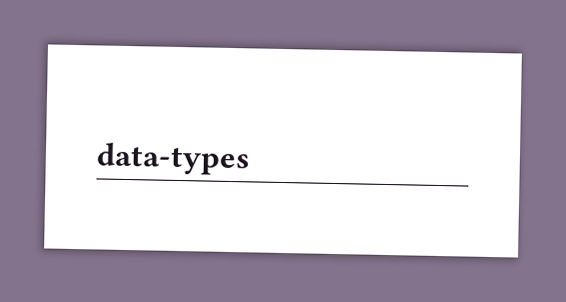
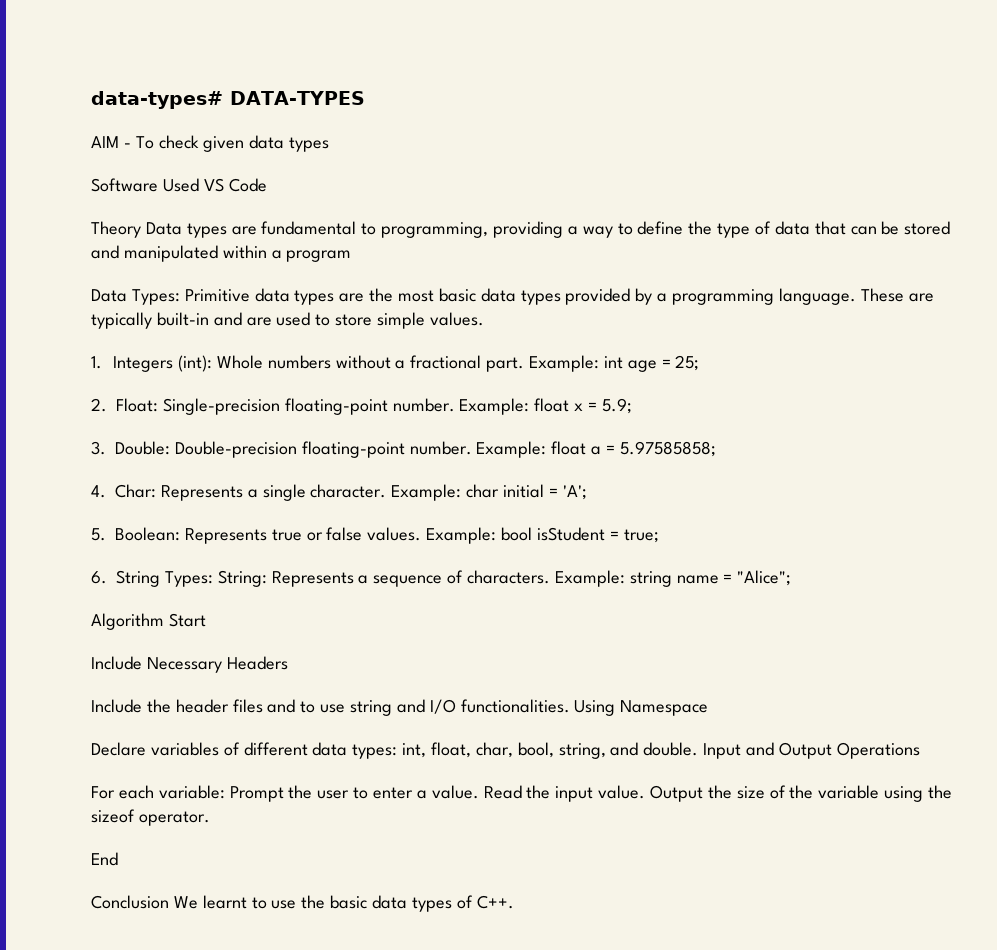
[96,142,251,176] data-types -> [91,91,365,109] [91,135,330,152] [91,178,267,192] [91,221,951,238] [91,245,352,262] [91,288,934,305] [91,312,484,329] [91,355,700,372] [91,398,632,415] [91,441,716,458] [91,484,587,501] [91,527,659,544] [91,570,792,587] [91,613,206,630] [91,656,288,673] [91,699,709,716] [91,742,920,759] [91,785,953,802] [91,809,210,826] [91,852,118,866] [91,895,514,912] data-types# DATA-TYPES // AIM - To check given data types // Software Used VS Code // Theory Data types are fundamental to programming, providing a way to define the type of data that can be stored and manipulated within a program // Data Types: Primitive data types are the most basic data types provided by a programming language. These are typically built-in and are used to store simple values. // 1. Integers (int): Whole numbers without a fractional part. Example: int age = 25; // 2. Float: Single-precision floating-point number. Example: float x = 5.9; // 3. Double: Double-precision floating-point number. Example: float a = 5.97585858; // 4. Char: Represents a single character. Example: char initial = 'A'; // 5. Boolean: Represents true or false values. Example: bool isStudent = true; // 6. String Types: String: Represents a sequence of characters. Example: string name = "Alice"; // Algorithm Start // Include Necessary Headers // Include the header files and to use string and I/O functionalities. Using Namespace // Declare variables of different data types: int, float, char, bool, string, and double. Input and Output Operations // For each variable: Prompt the user to enter a value. Read the input value. Output the size of the variable using the sizeof operator. // End // Conclusion We learnt to use the basic data types of C++.

